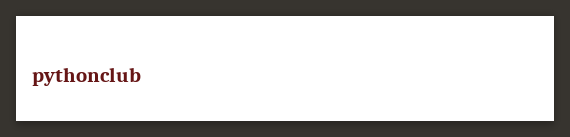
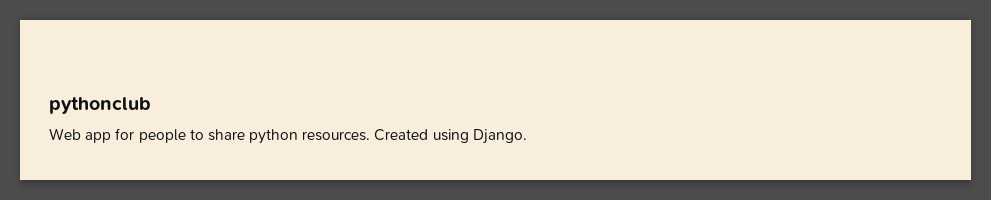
(141, 76) none -> [49,128,527,144] // Web app for people to share python resources. Created using Django.

